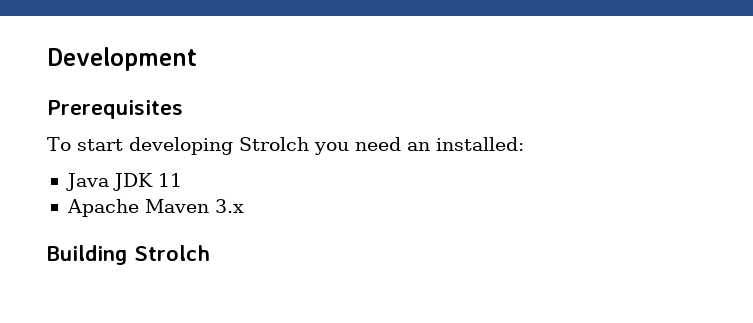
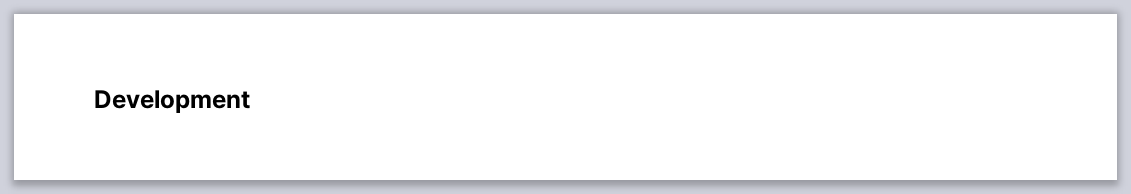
[47,100,183,119] [47,137,524,155] [65,173,182,191] [66,199,244,217] [47,245,210,265] // Prerequisites // To start developing Strolch you need an installed: // Java JDK 11 // Apache Maven 3.x // Building Strolch -> (250, 101) none

